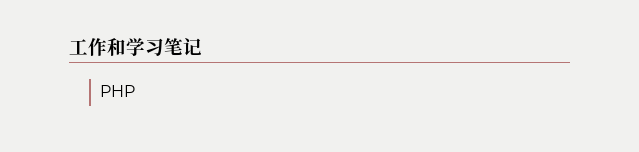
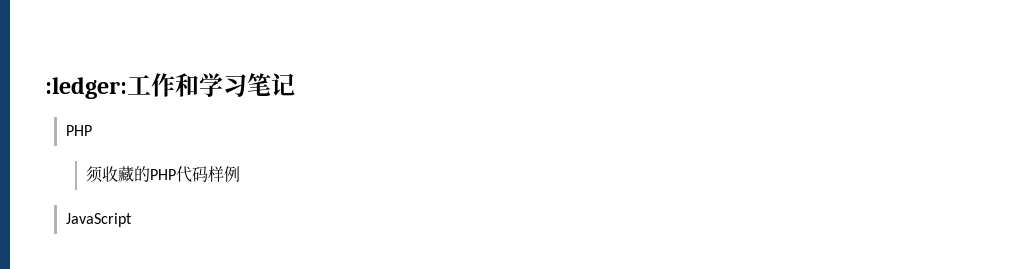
(69, 47) none -> [45,77,127,99] :ledger:
(136, 91) none -> [86,166,241,183] [65,213,132,227] // 须收藏的PHP代码样例 // JavaScript

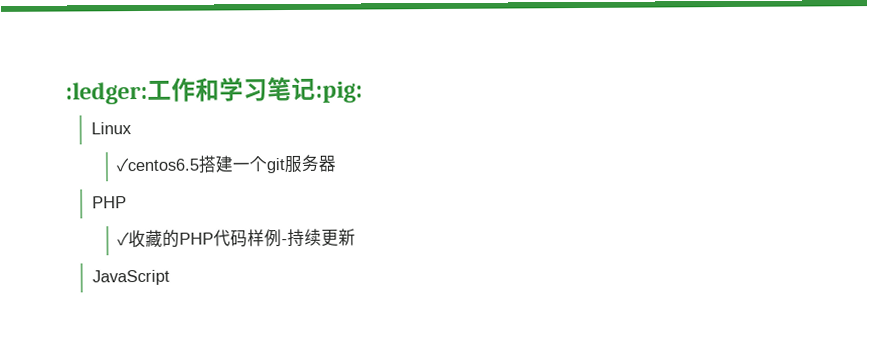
(295, 84) none -> [315,81,363,103] [90,122,132,135] [116,154,337,174] :pig: // Linux // ✓centos6.5搭建一个git服务器
[86,166,104,183] 须 -> [117,232,131,247] ✓
(241, 174) none -> [281,228,357,248] -持续更新

